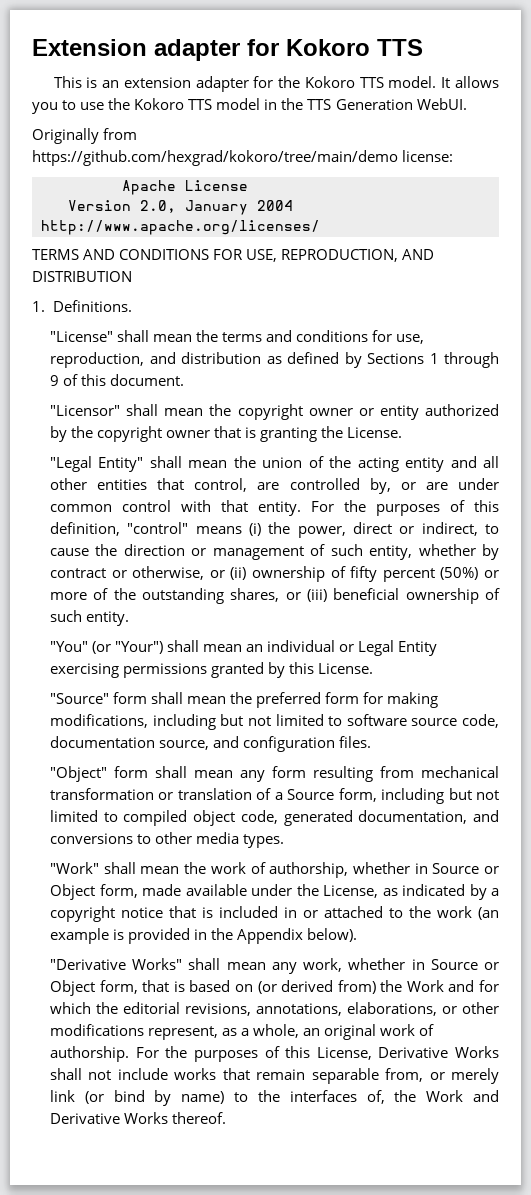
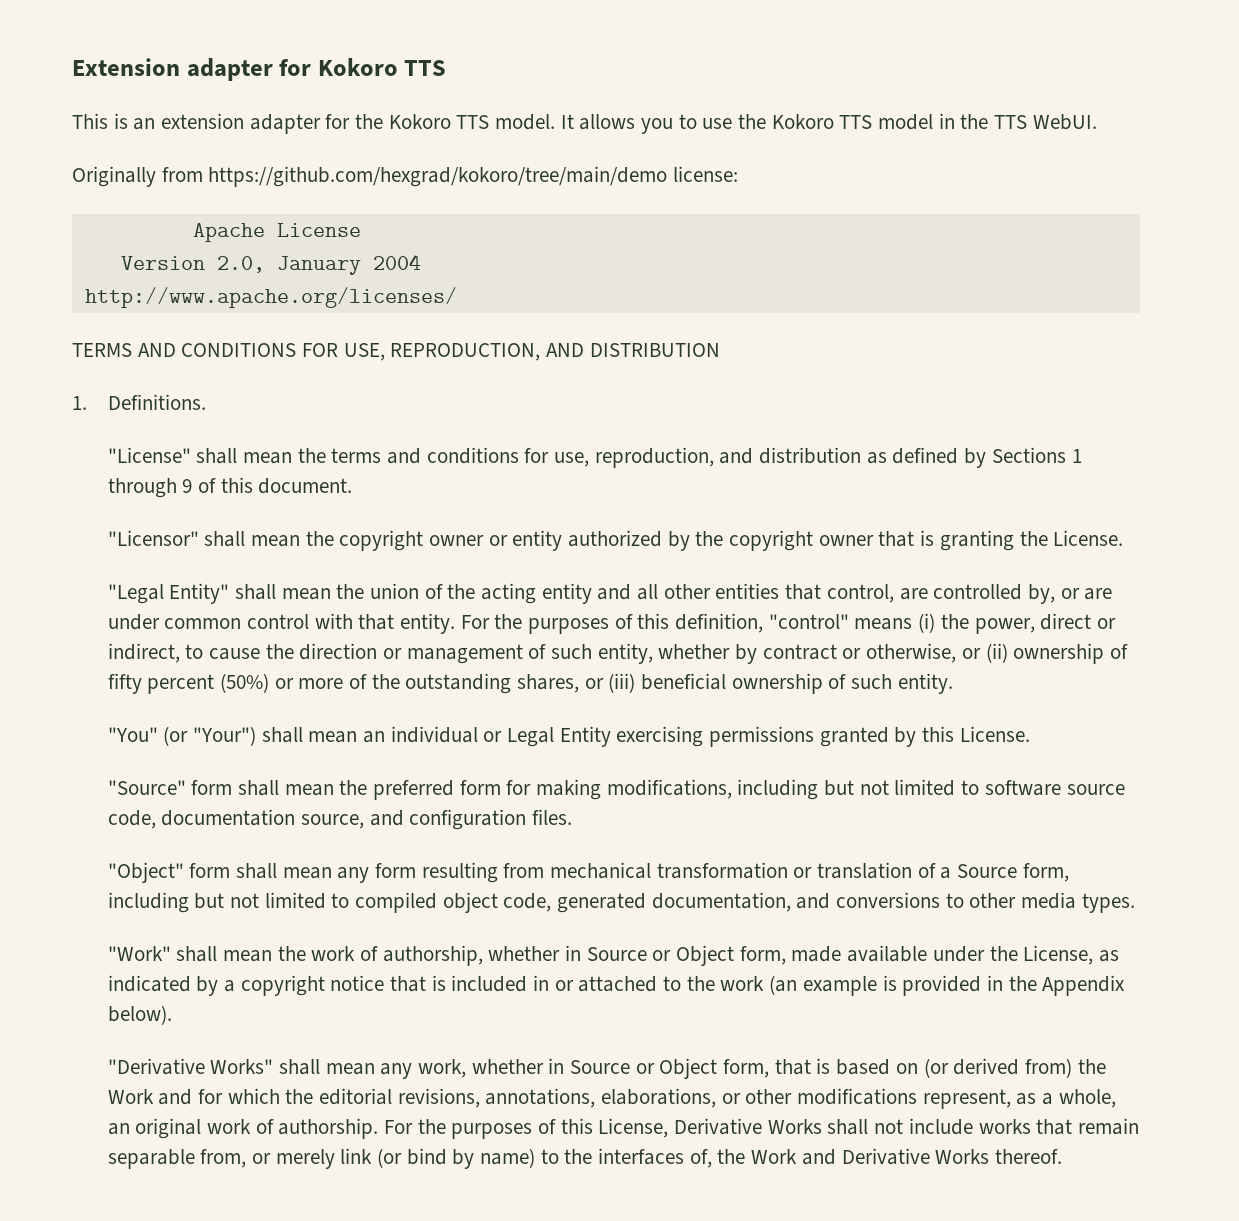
[335,99,413,110] Generation -> (1028, 122) none

